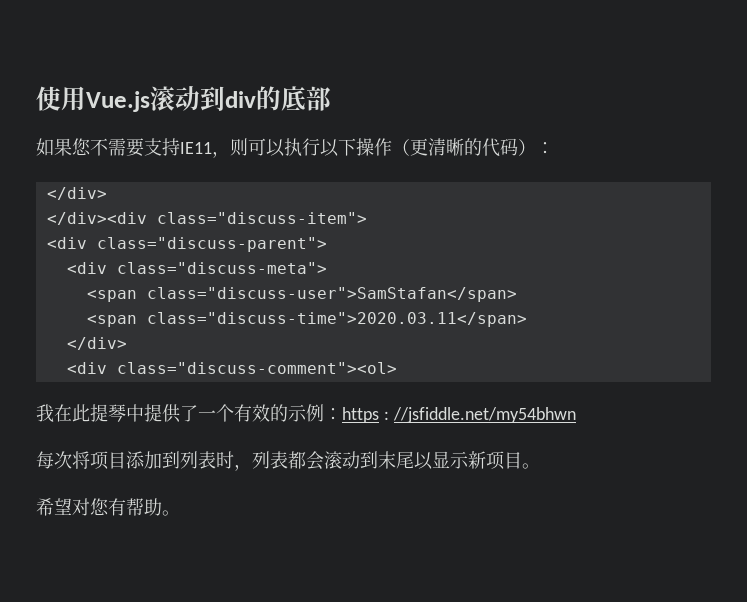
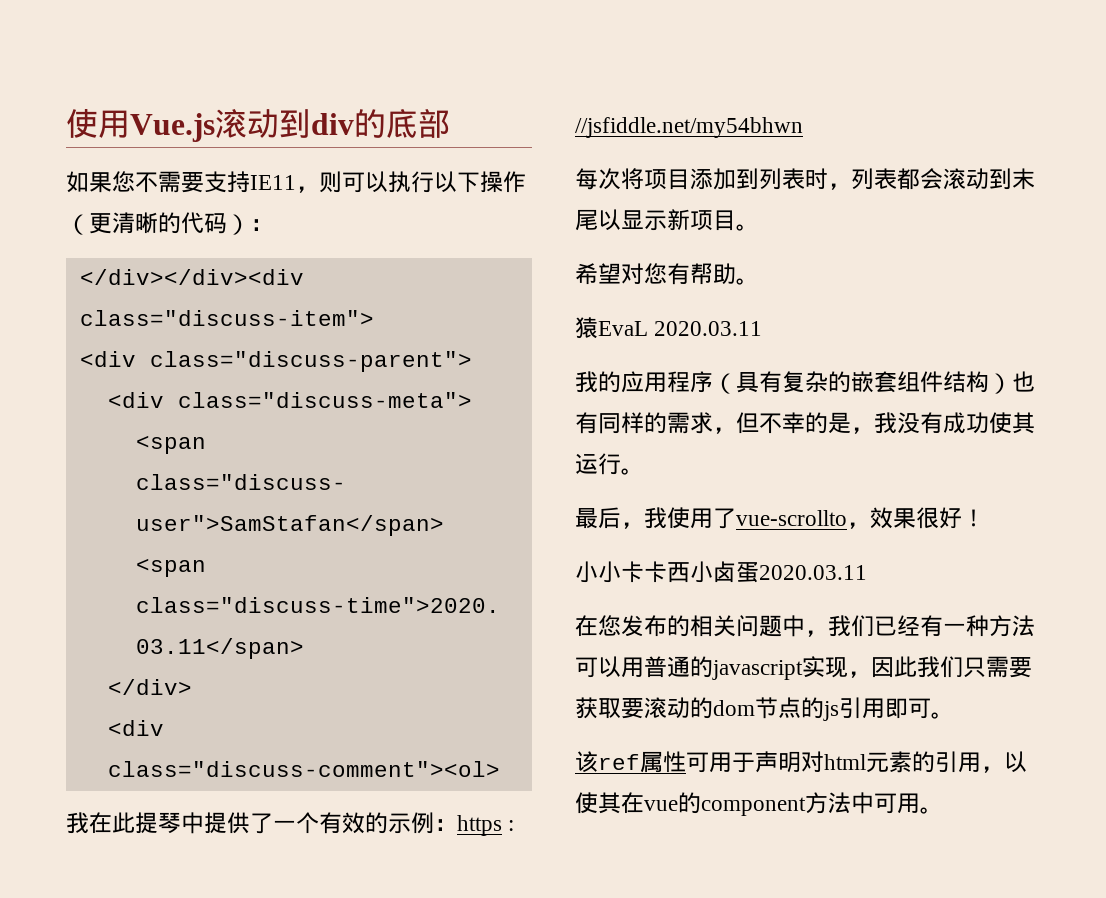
[46,187,107,200] [46,212,147,225] </div> // </div><div -> [79,269,304,285] </div></div><div
(180, 513) none -> [575,317,763,339] [575,371,1035,394] [575,412,1035,434] [575,453,644,475] [575,507,985,529] [575,561,867,583] [575,615,1035,637] [575,656,1032,680] [575,697,954,721] [575,751,1027,773] [575,792,943,816] // 猿EvaL 2020.03.11 // 我的应用程序（具有复杂的嵌套组件结构）也有同样的需求，但不幸的是，我没有成功使其运行。 // 最后，我使用了vue-scrollto，效果很好！ // 小小卡卡西小卤蛋2020.03.11 // 在您发布的相关问题中，我们已经有一种方法可以用普通的javascript实现，因此我们只需要获取要滚动的dom节点的js引用即可。 // 该ref属性可用于声明对html元素的引用，以使其在vue的component方法中可用。

